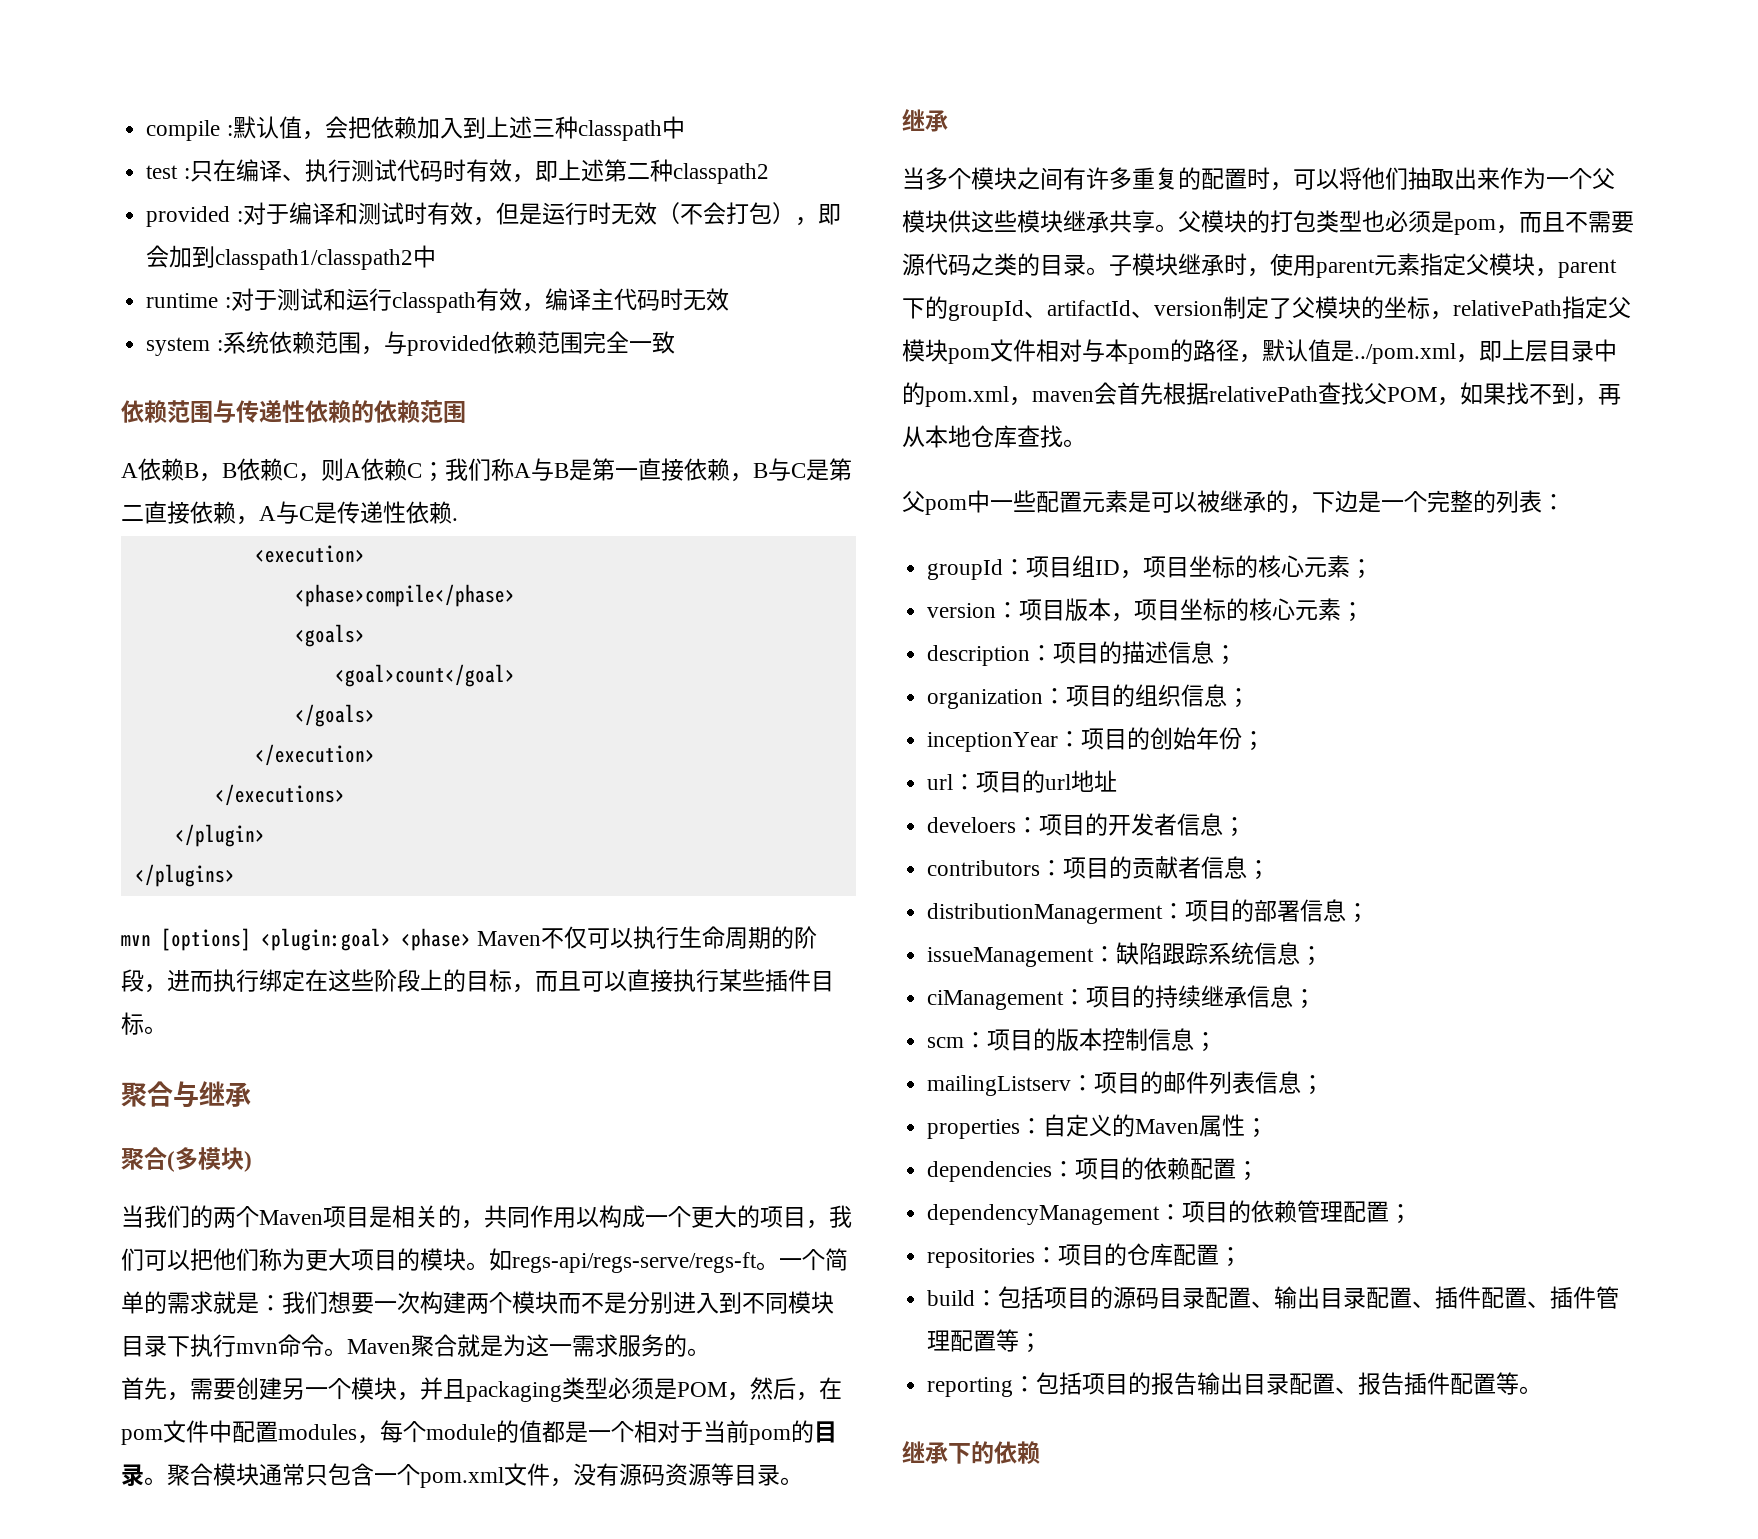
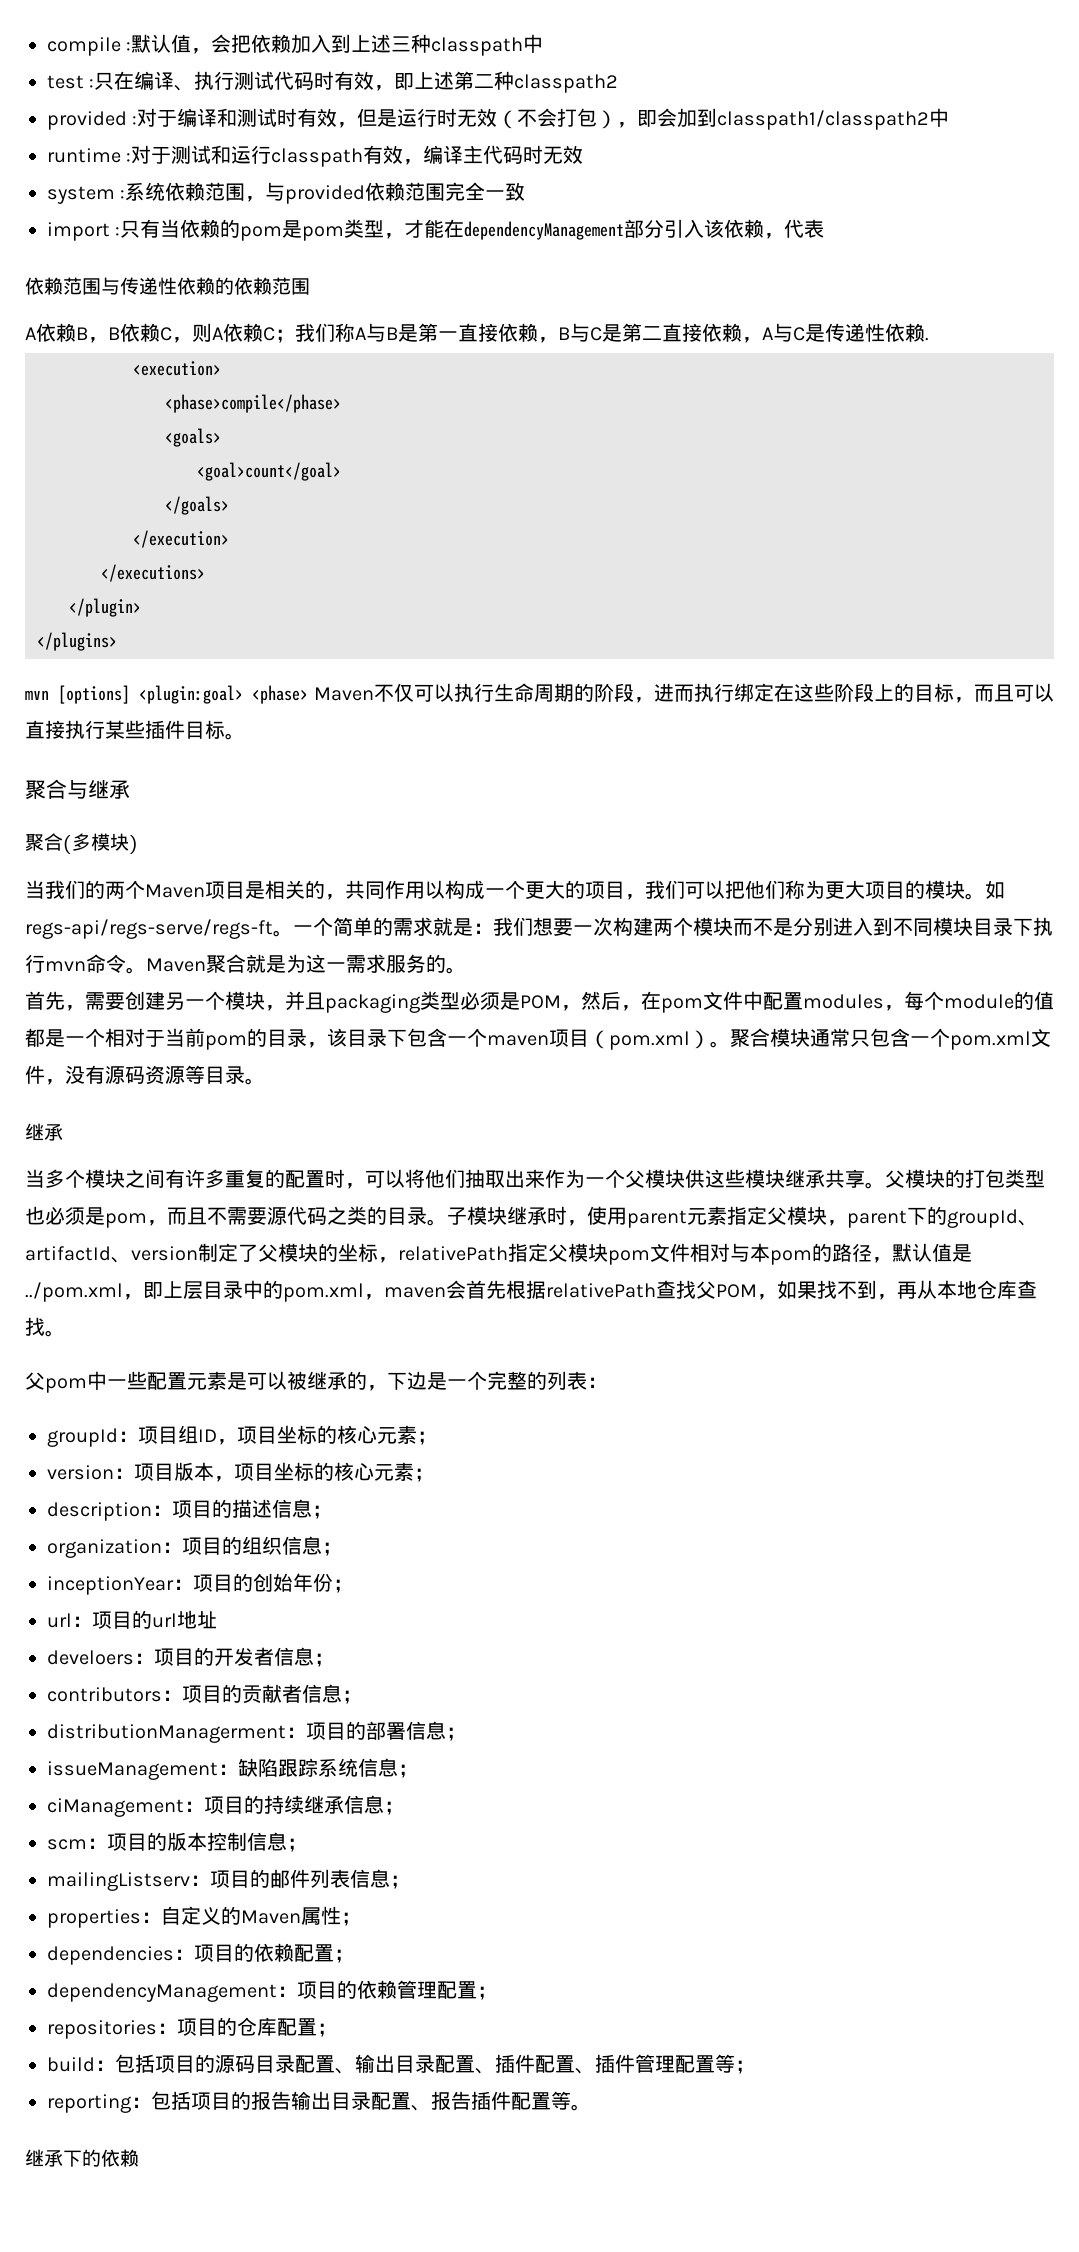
(675, 342) none -> [47,219,825,241] // import :只有当依赖的pom是pom类型，才能在dependencyManagement部分引入该依赖，代表
(144, 1475) none -> [307,1028,710,1050] ，该目录下包含一个maven项目（pom.xml）

